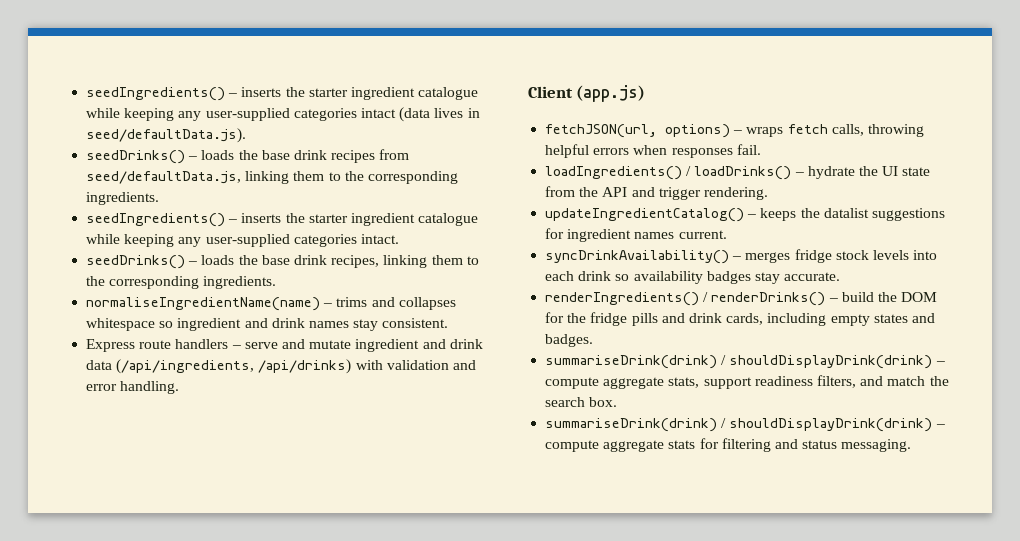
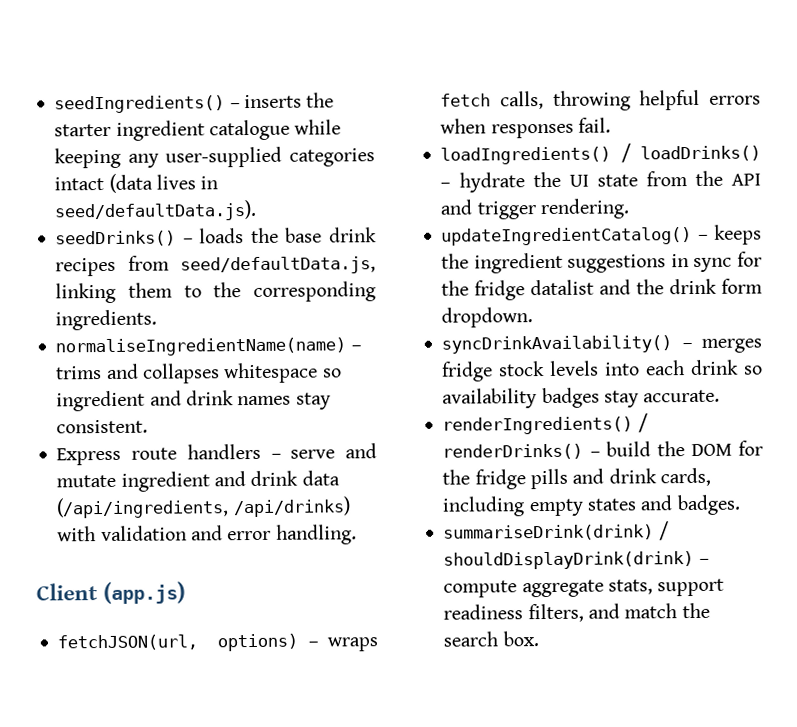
[86,213,479,227] [86,234,399,247] [86,255,479,269] [86,276,277,289] // seedIngredients() – inserts the starter ingredient catalogue while keeping any user-supplied categories intact. // seedDrinks() – loads the base drink recipes, linking them to the corresponding ingredients. -> (158, 320) none
[823,208,945,221] [545,228,727,242] datalist suggestions for ingredient names current. -> [473,251,762,274] [441,278,763,301] [441,307,534,328] ingredient suggestions in sync for the fridge datalist and the drink form dropdown.
[545,418,945,432] [545,438,912,452] // summariseDrink(drink) / shouldDisplayDrink(drink) – compute aggregate stats for filtering and status messaging. -> (539, 639) none

